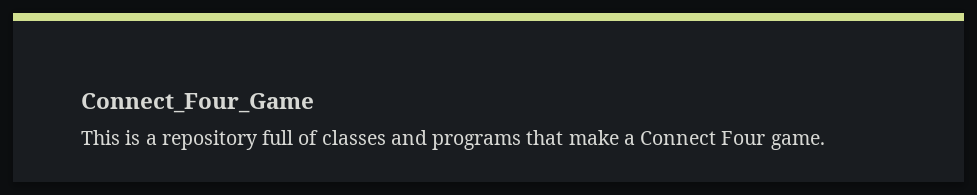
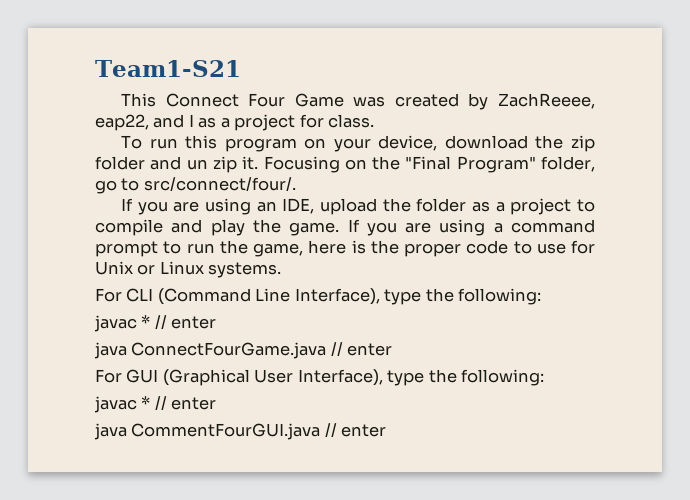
[81,93,314,113] Connect_Four_Game -> [95,60,241,77] Team1-S21
[125,130,825,150] is a repository full of classes and programs that make a Connect Four game. -> [165,93,595,110] [95,114,375,131] [121,135,595,152] [95,156,596,173] [95,177,296,194] [121,198,596,215] [95,219,595,236] [95,240,595,257] [95,261,282,278] [95,288,542,305] [94,315,217,332] [94,342,393,359] [95,369,545,386] [94,396,217,413] [94,423,387,440] Connect Four Game was created by ZachReeee, eap22, and I as a project for class. // To run this program on your device, download the zip folder and un zip it. Focusing on the "Final Program" folder, go to src/connect/four/. // If you are using an IDE, upload the folder as a project to compile and play the game. If you are using a command prompt to run the game, here is the proper code to use for Unix or Linux systems. // For CLI (Command Line Interface), type the following: // javac * // enter // java ConnectFourGame.java // enter // For GUI (Graphical User Interface), type the following: // javac * // enter // java CommentFourGUI.java // enter

